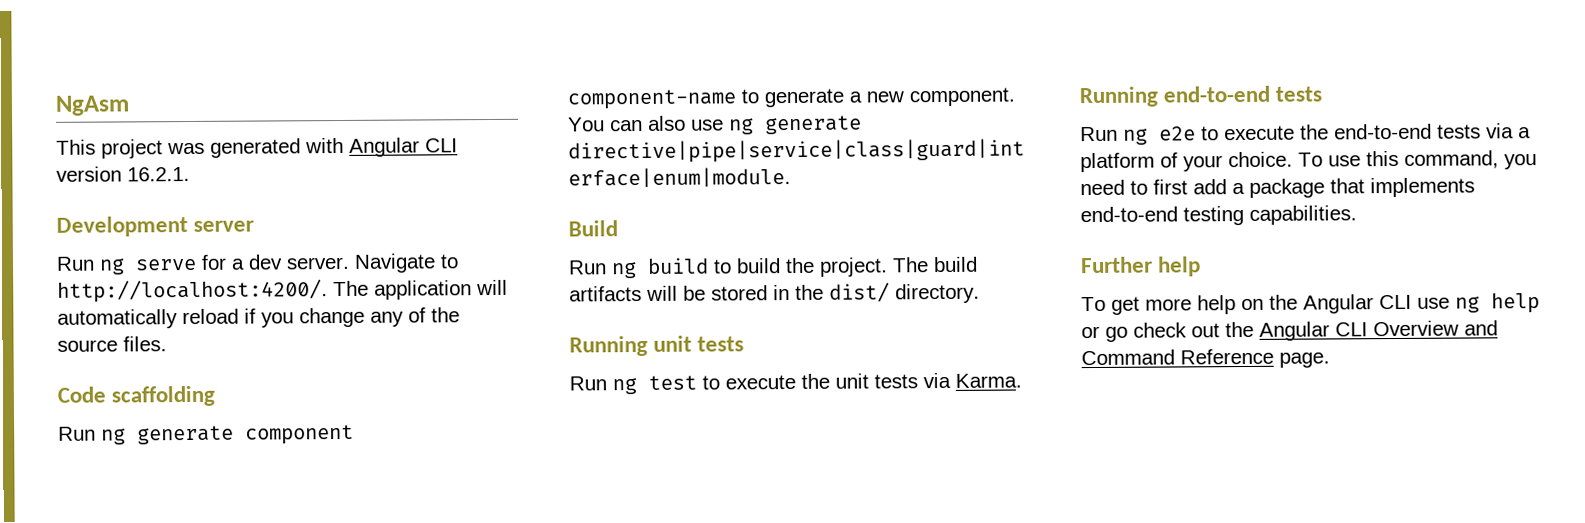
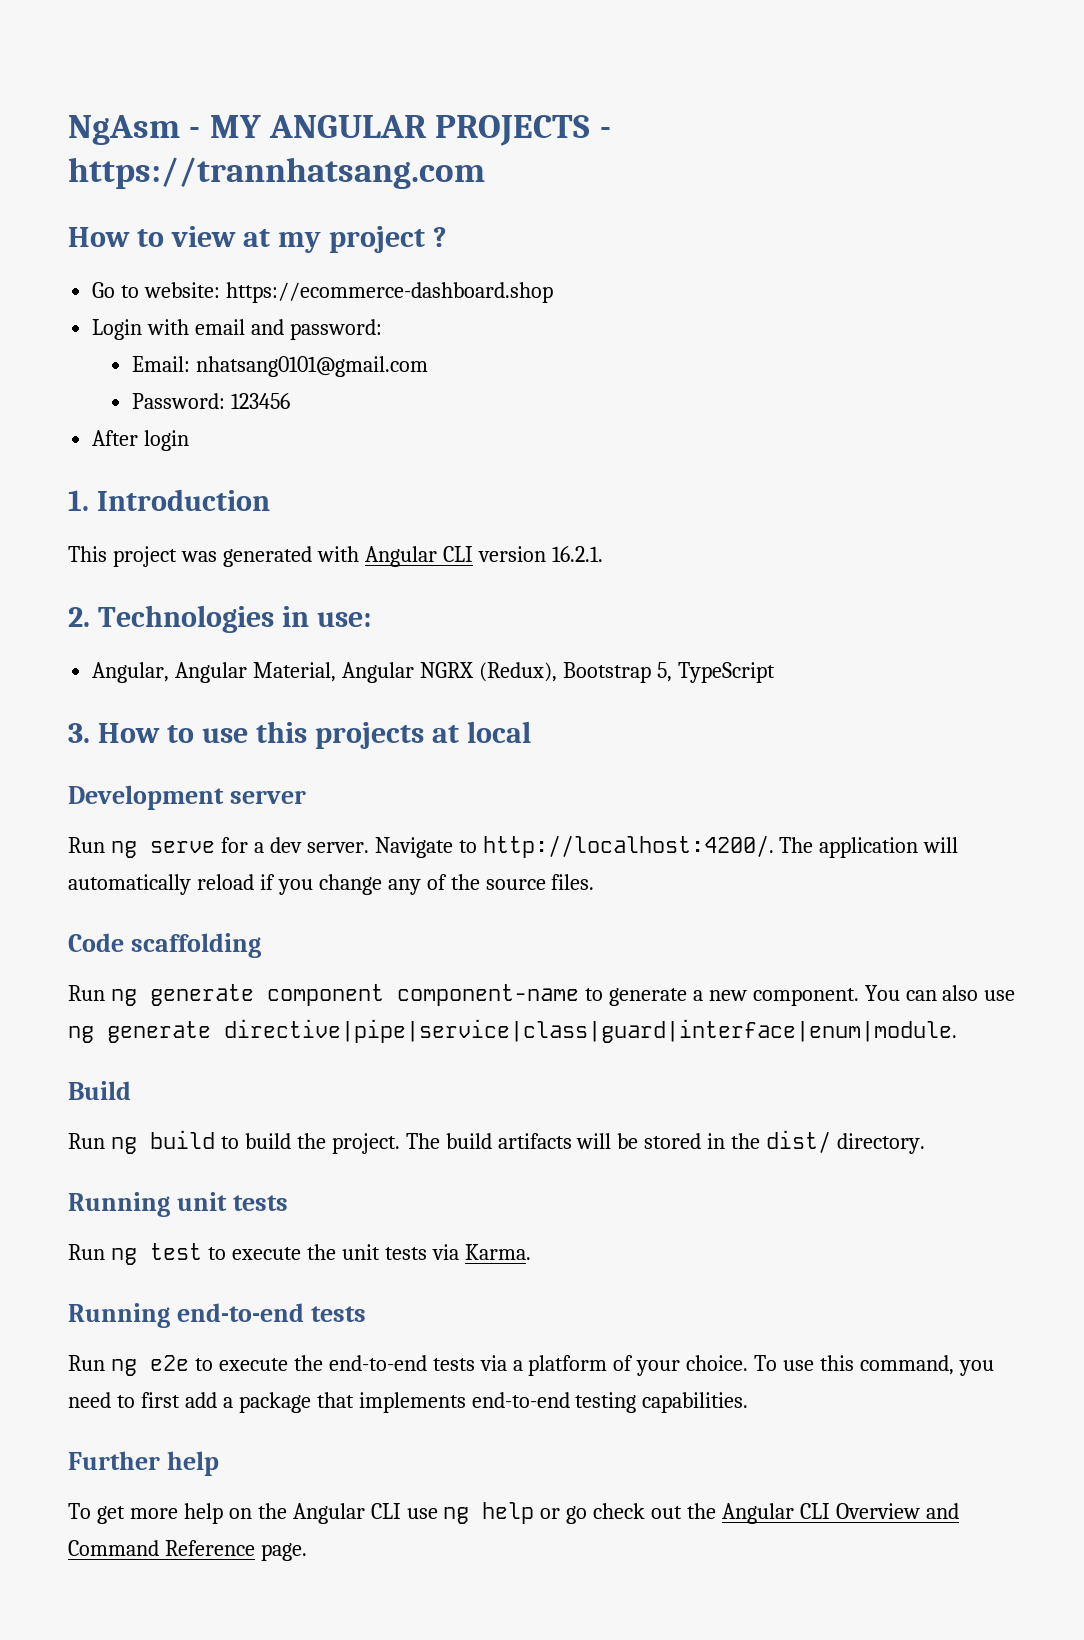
(130, 105) none -> [189,115,611,146] [68,157,485,189] [68,226,447,253] [92,282,554,303] [92,319,382,340] [132,356,429,377] [132,393,291,409] [92,430,190,451] [68,489,270,511] - MY ANGULAR PROJECTS - https://trannhatsang.com // How to view at my project ? // Go to website: https://ecommerce-dashboard.shop // Login with email and password: // Email: nhatsang0101@gmail.com // Password: 123456 // After login // 1. Introduction
(190, 174) none -> [68,605,371,633] [92,662,775,683] [68,721,531,749] // 2. Technologies in use: // Angular, Angular Material, Angular NGRX (Redux), Bootstrap 5, TypeScript // 3. How to use this projects at local

